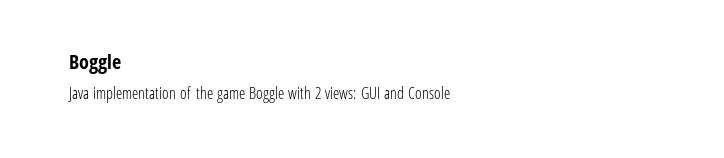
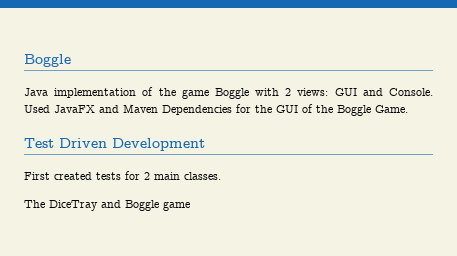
[408,86,451,99] Console -> [389,88,434,96] [24,104,408,116] [24,138,205,151] [24,171,221,180] [24,200,190,211] Console. Used JavaFX and Maven Dependencies for the GUI of the Boggle Game. // Test Driven Development // First created tests for 2 main classes. // The DiceTray and Boggle game

